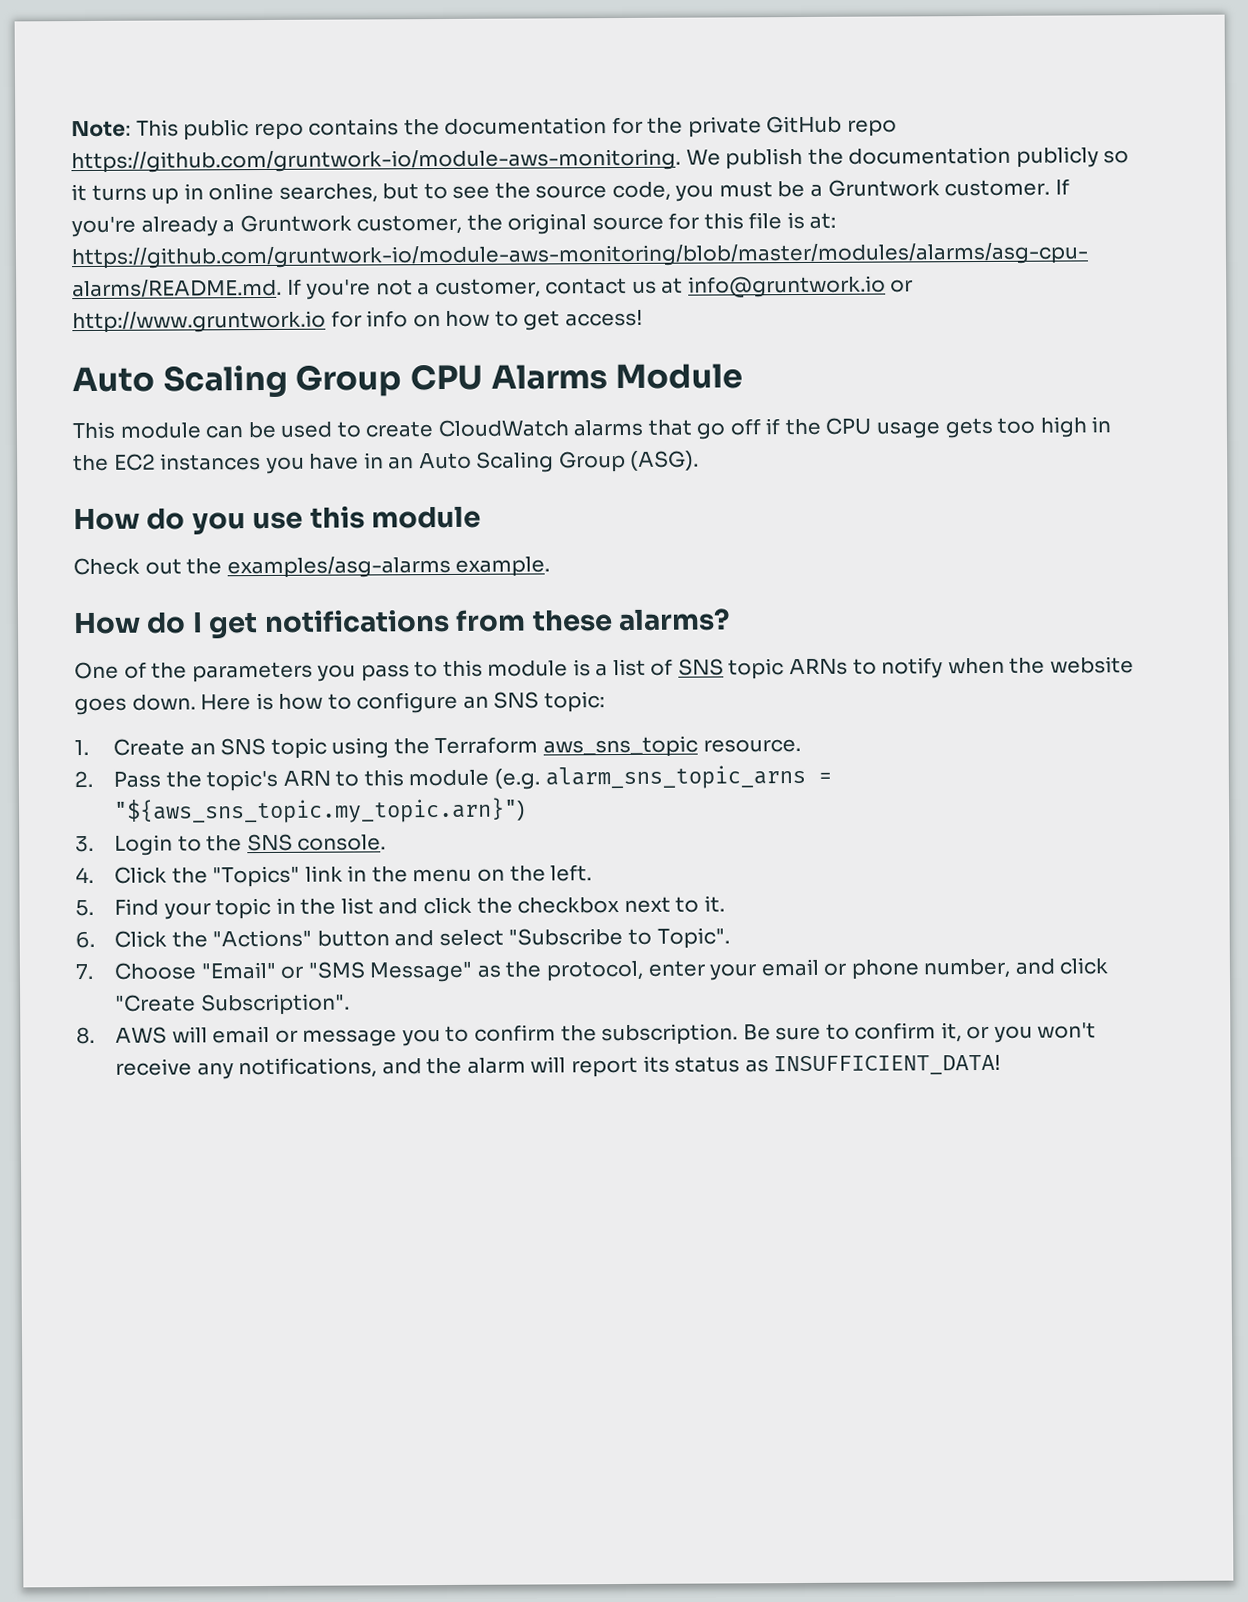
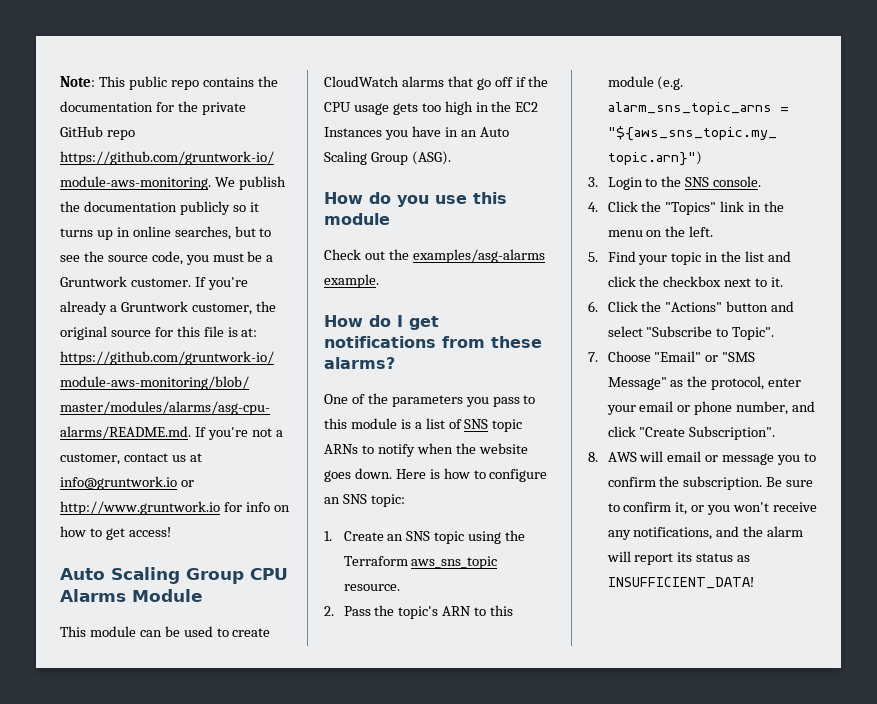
[160,453,262,471] instances -> [324,127,382,137] Instances

